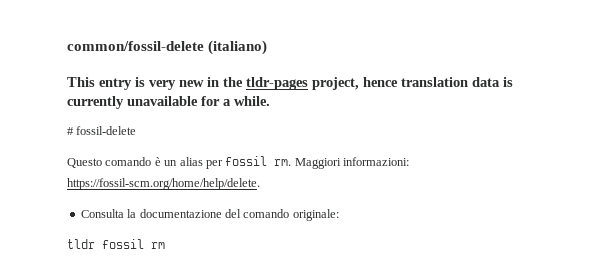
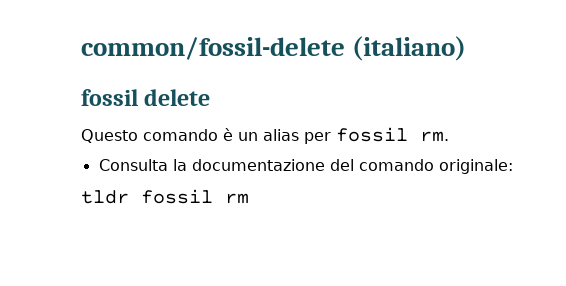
[67,77,513,90] [67,96,270,109] [67,126,137,135] This entry is very new in the tldr-pages project, hence translation data is currently unavailable for a while. // # fossil-delete -> [81,89,211,106] fossil delete
[294,157,409,169] [67,178,260,190] Maggiori informazioni: https://fossil-scm.org/home/help/delete. -> (449, 136) none

